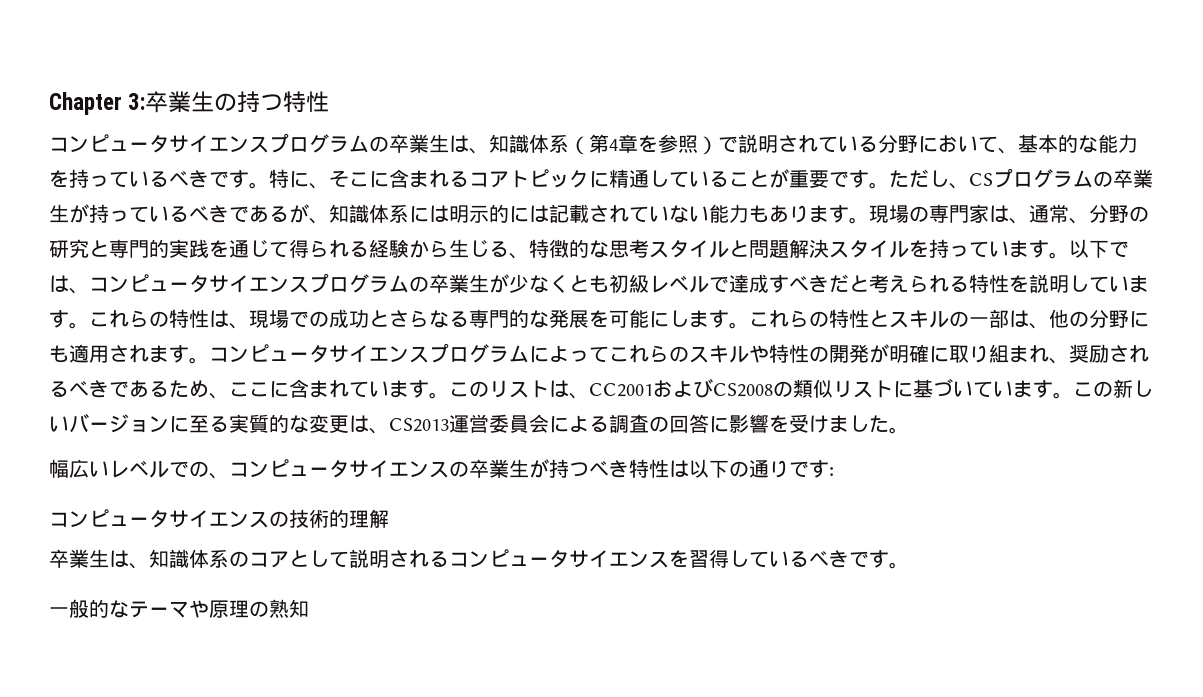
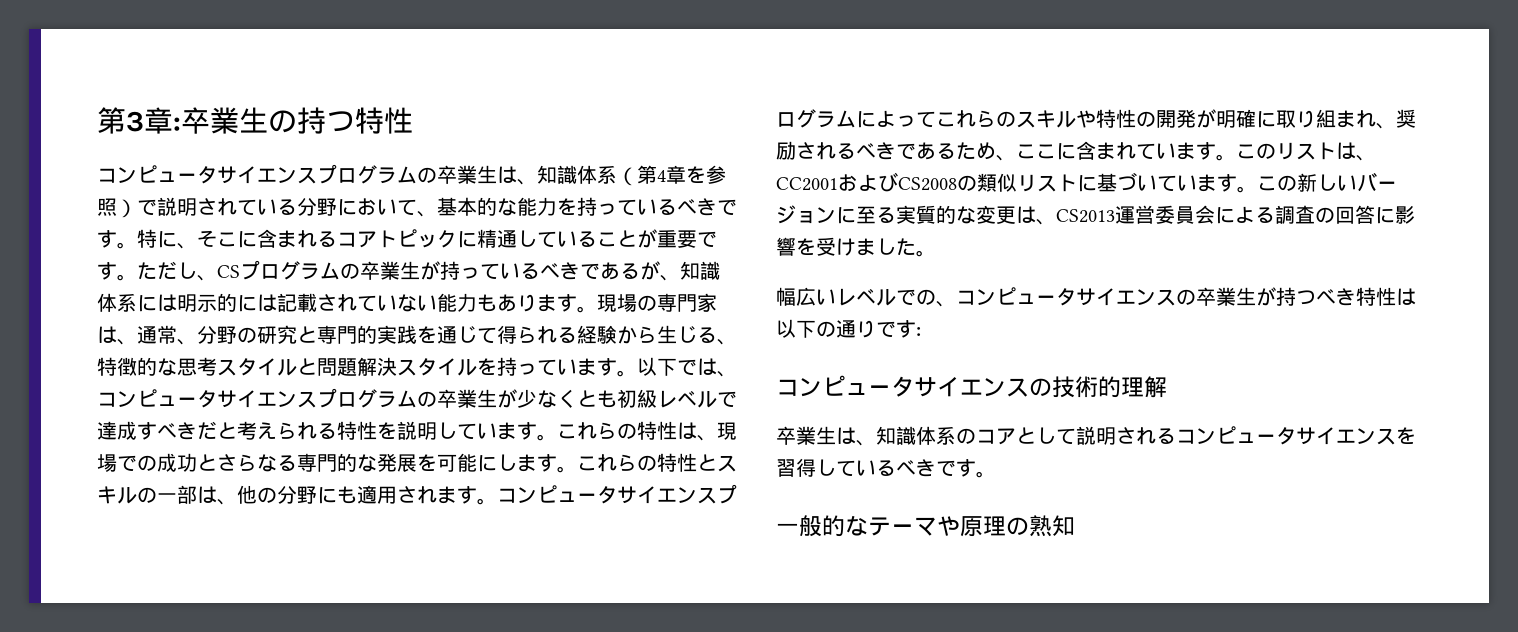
[49,92,146,115] Chapter 3: -> [97,107,181,134] 第3章:

